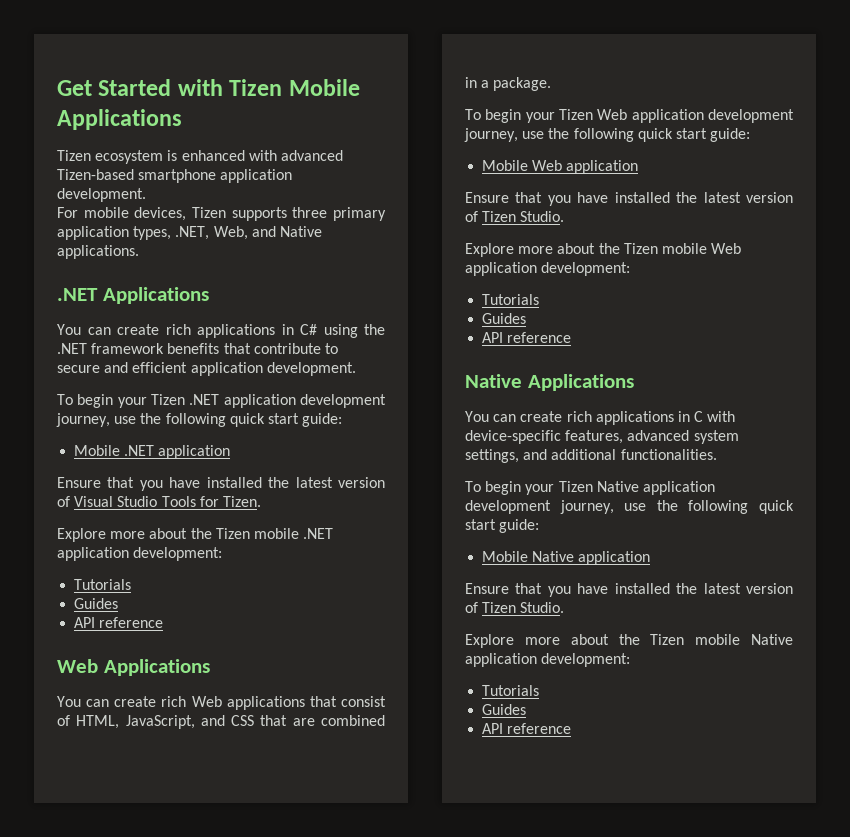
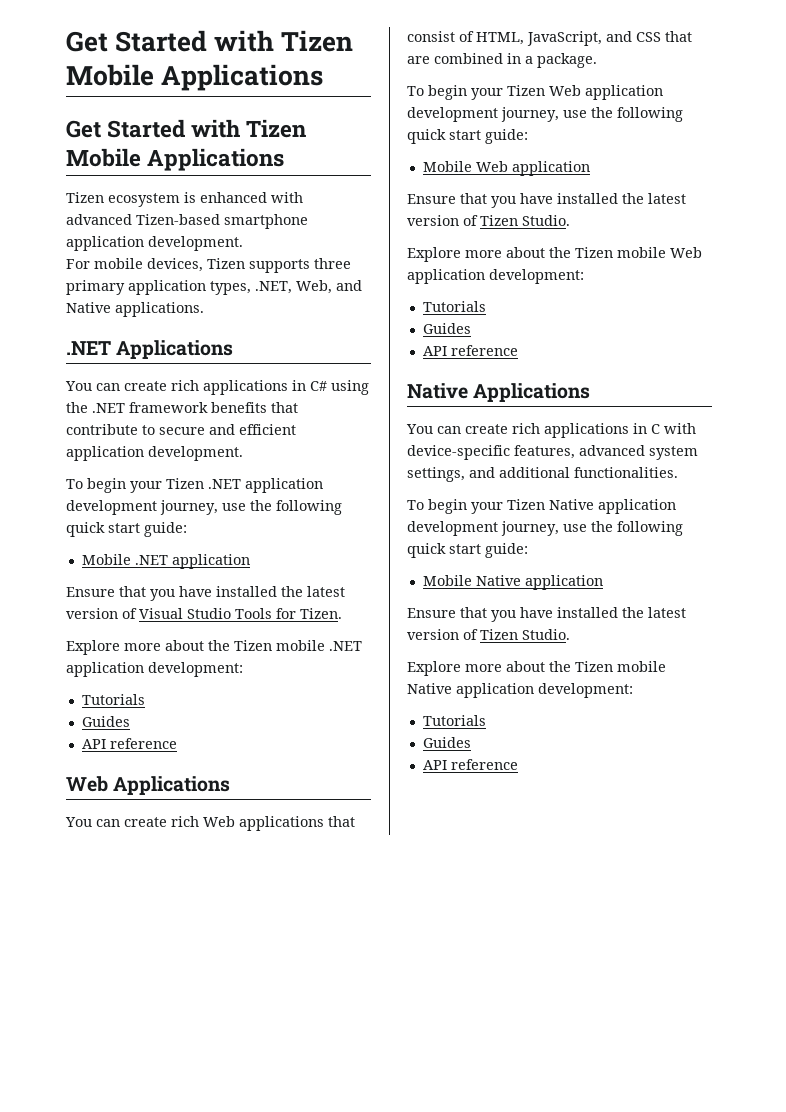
[57,79,360,96] [57,109,182,130] Get Started with Tizen Mobile Applications -> [66,30,354,52] [66,64,324,91] [66,119,307,138] [66,148,285,171] Get Started with Tizen Mobile Applications // Get Started with Tizen Mobile Applications

